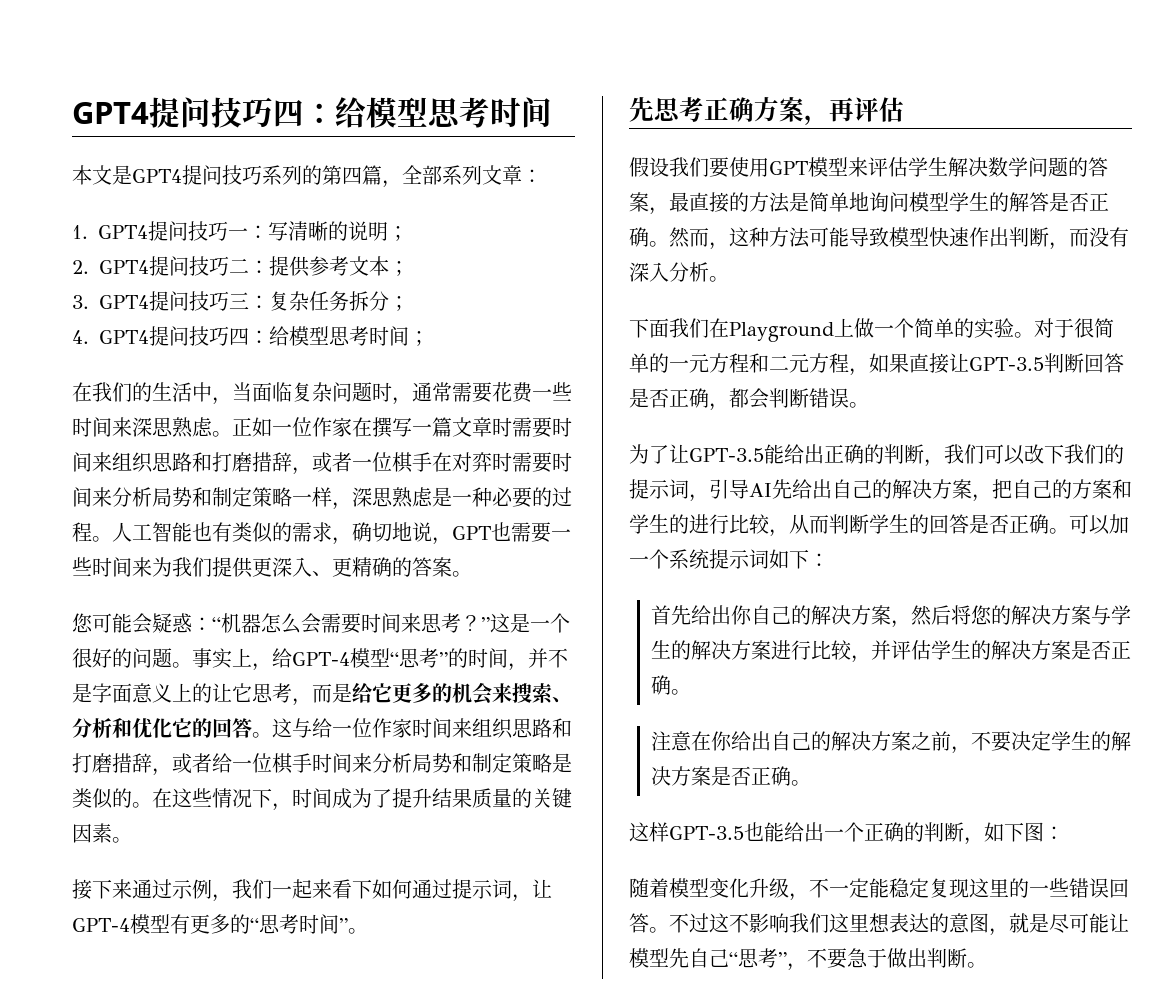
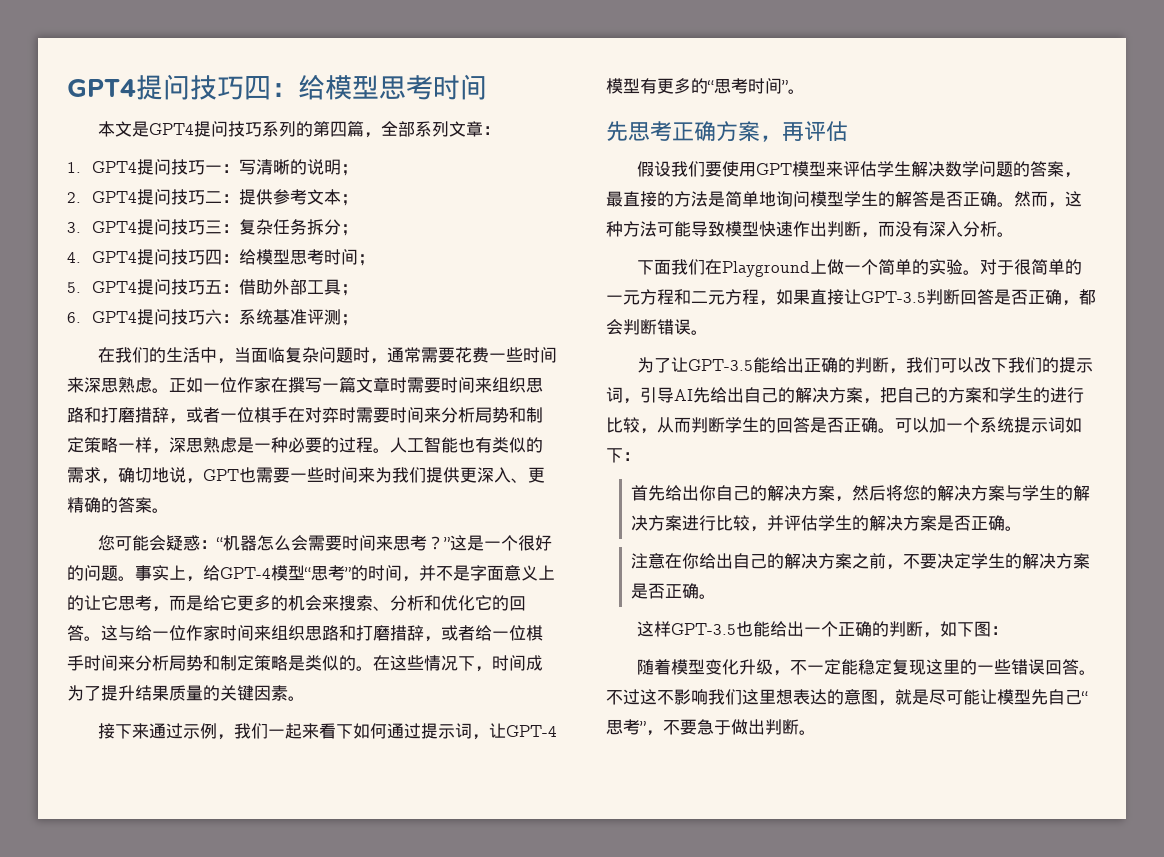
(429, 338) none -> [67,279,359,296] [67,309,359,326] // 5. GPT4提问技巧五：借助外部工具； // 6. GPT4提问技巧六：系统基准评测；

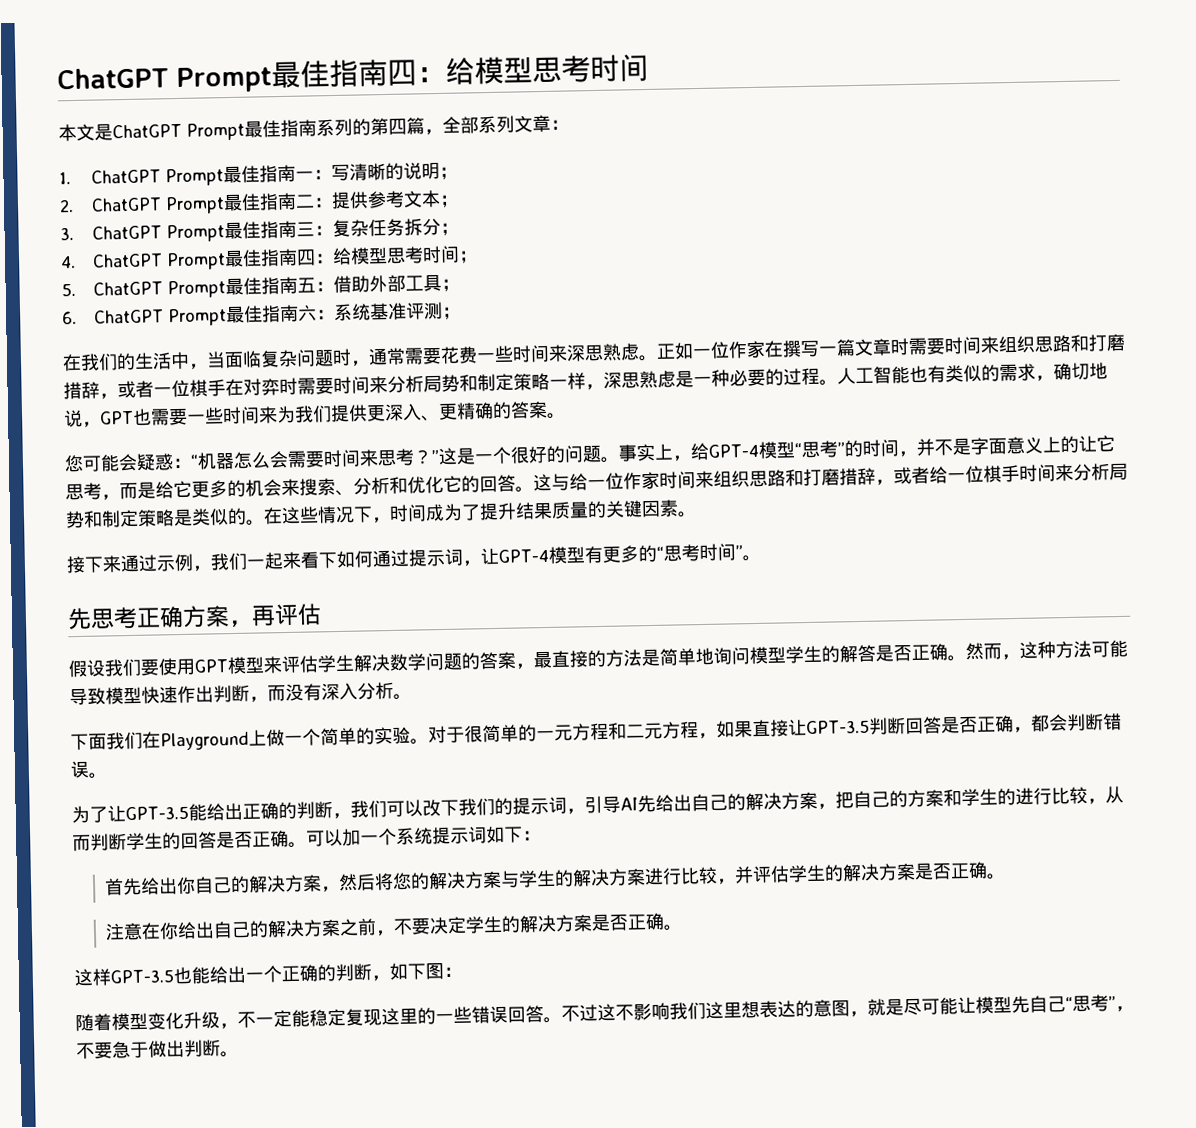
[67,74,244,100] GPT4提问技巧 -> [57,58,388,93] ChatGPT Prompt最佳指南
[148,121,262,137] GPT4提问技巧 -> [112,119,317,141] ChatGPT Prompt最佳指南
[92,159,206,175] GPT4提问技巧 -> [91,164,297,187] ChatGPT Prompt最佳指南
[92,189,206,205] GPT4提问技巧 -> [91,192,298,215] ChatGPT Prompt最佳指南
[92,219,206,235] GPT4提问技巧 -> [92,220,298,243] ChatGPT Prompt最佳指南
[92,249,206,265] GPT4提问技巧 -> [92,248,299,271] ChatGPT Prompt最佳指南
[92,279,206,295] GPT4提问技巧 -> [93,276,299,299] ChatGPT Prompt最佳指南
[92,309,206,325] GPT4提问技巧 -> [94,304,300,327] ChatGPT Prompt最佳指南

